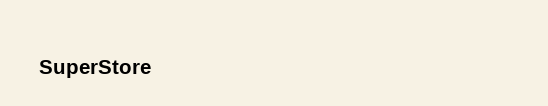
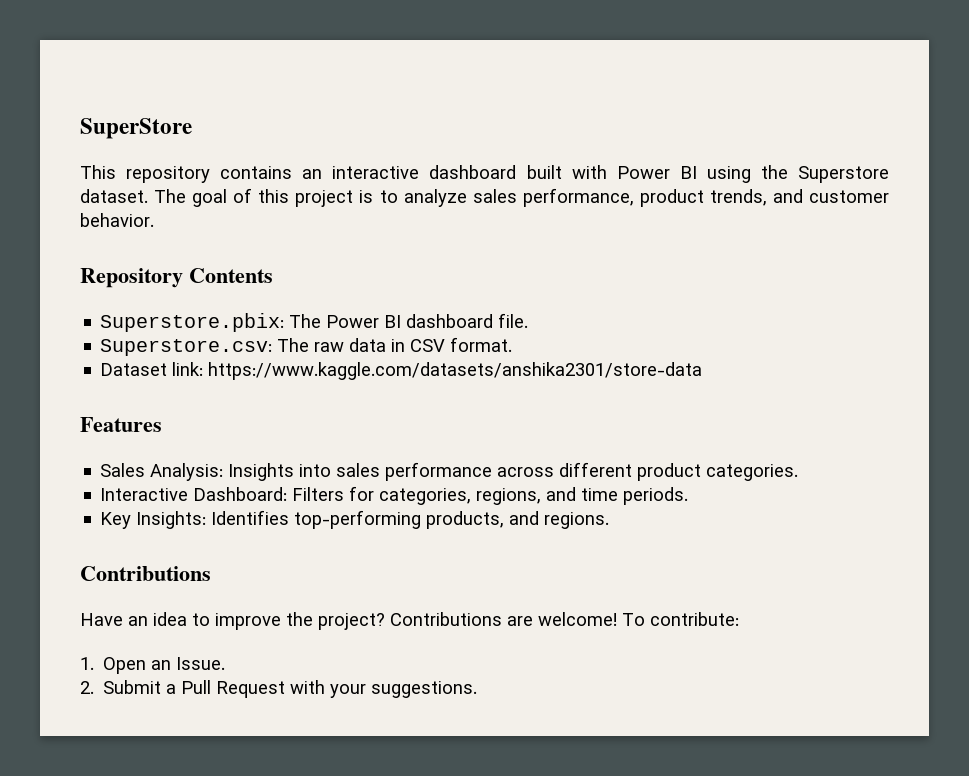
(151, 69) none -> [80,165,890,183] [80,188,889,207] [80,213,154,227] [80,268,273,288] [100,313,529,332] [100,337,513,356] [100,362,703,380] [80,417,162,432] [100,462,799,481] [100,486,689,505] [100,510,610,529] [80,566,211,581] [80,612,739,630] [80,657,226,674] [80,680,478,698] // This repository contains an interactive dashboard built with Power BI using the Superstore dataset. The goal of this project is to analyze sales performance, product trends, and customer behavior. // Repository Contents // Superstore.pbix: The Power BI dashboard file. // Superstore.csv: The raw data in CSV format. // Dataset link: https://www.kaggle.com/datasets/anshika2301/store-data // Features // Sales Analysis: Insights into sales performance across different product categories. // Interactive Dashboard: Filters for categories, regions, and time periods. // Key Insights: Identifies top-performing products, and regions. // Contributions // Have an idea to improve the project? Contributions are welcome! To contribute: // 1. Open an Issue. // 2. Submit a Pull Request with your suggestions.

